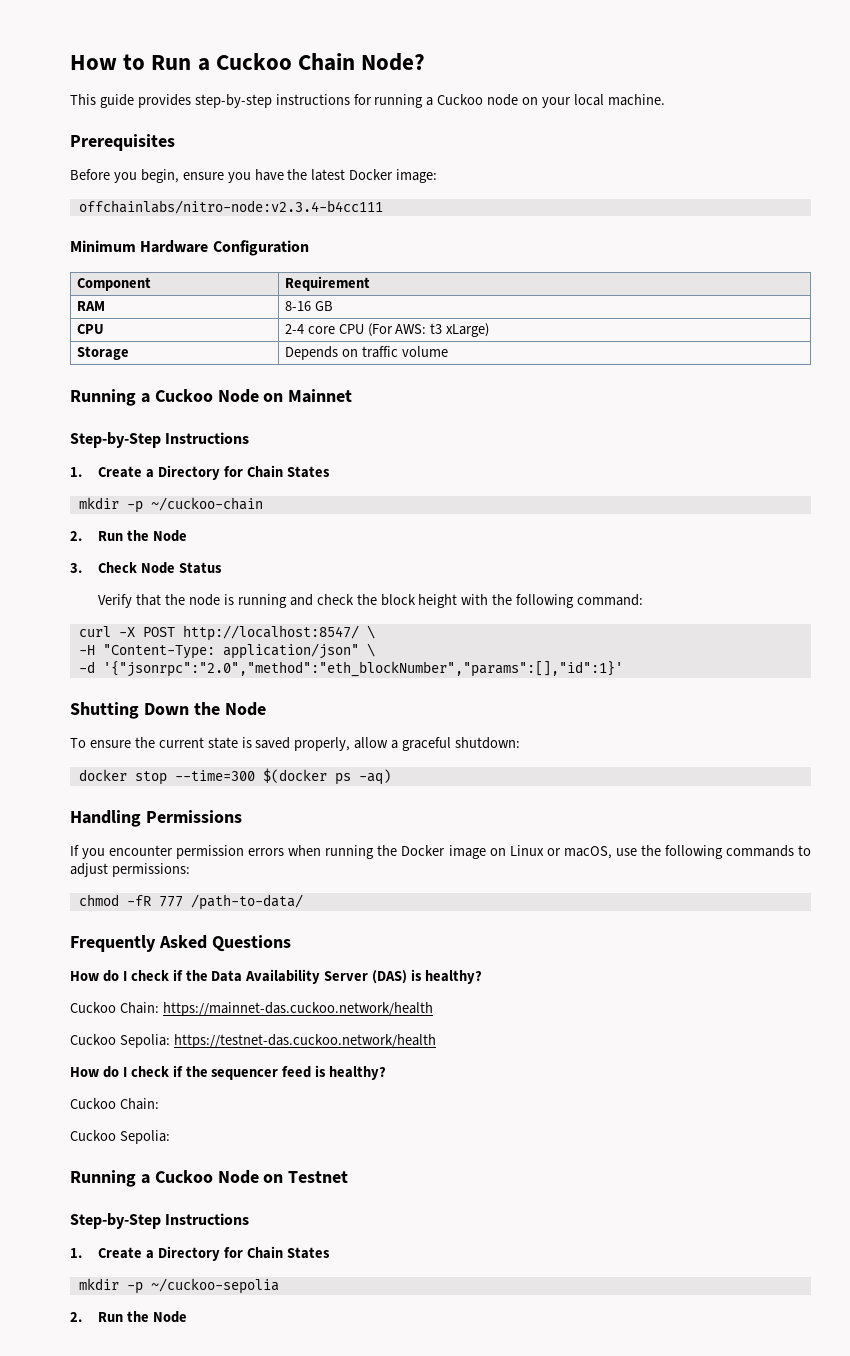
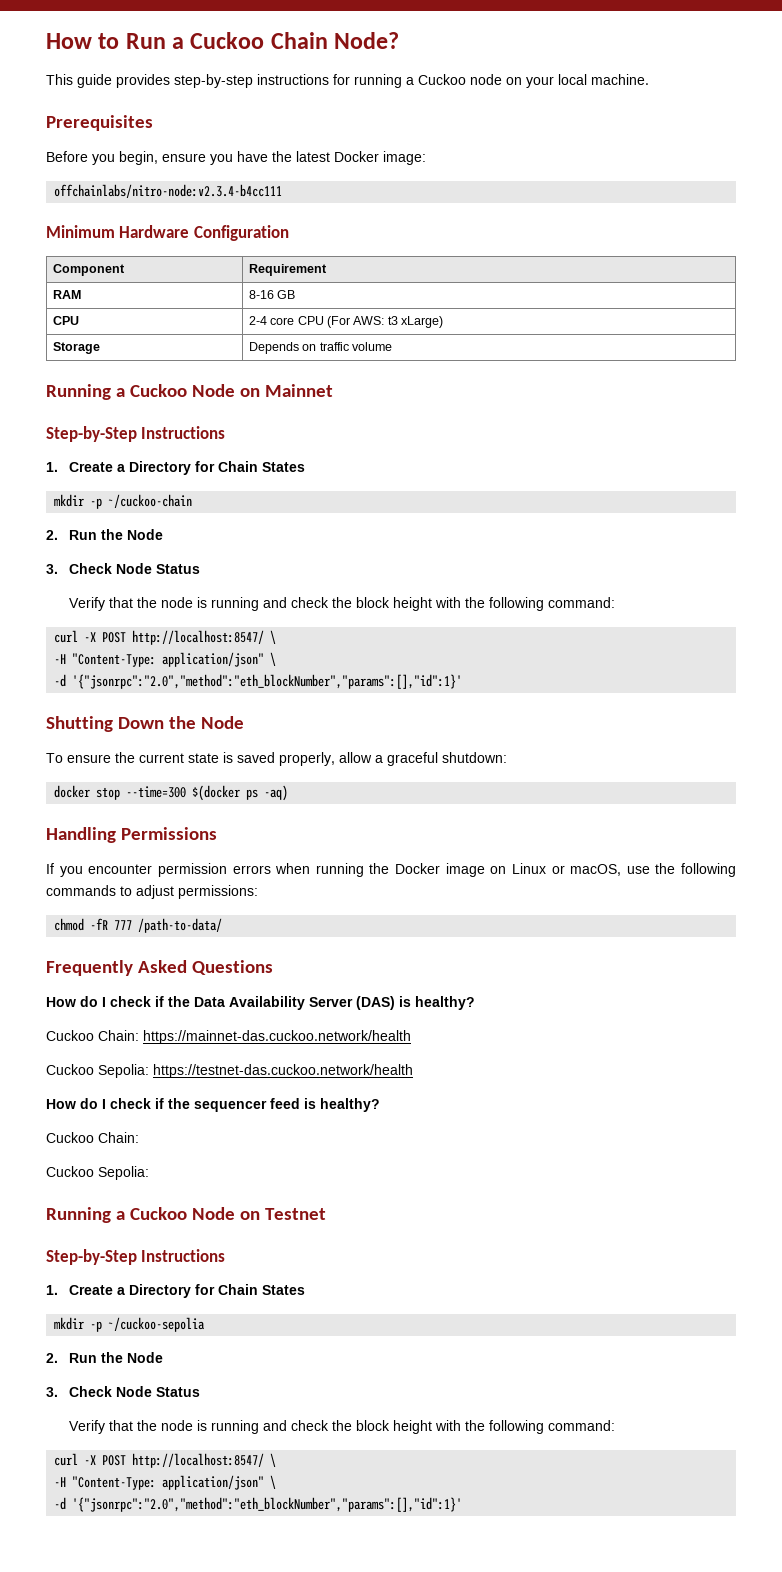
(188, 1317) none -> [46,1386,200,1397] [68,1420,615,1434] [54,1453,277,1468] [54,1475,277,1490] [54,1497,463,1512] // 3. Check Node Status // Verify that the node is running and check the block height with the following command: // curl -X POST http://localhost:8547/ \ // -H "Content-Type: application/json" \ // -d '{"jsonrpc":"2.0","method":"eth_blockNumber","params":[],"id":1}'

